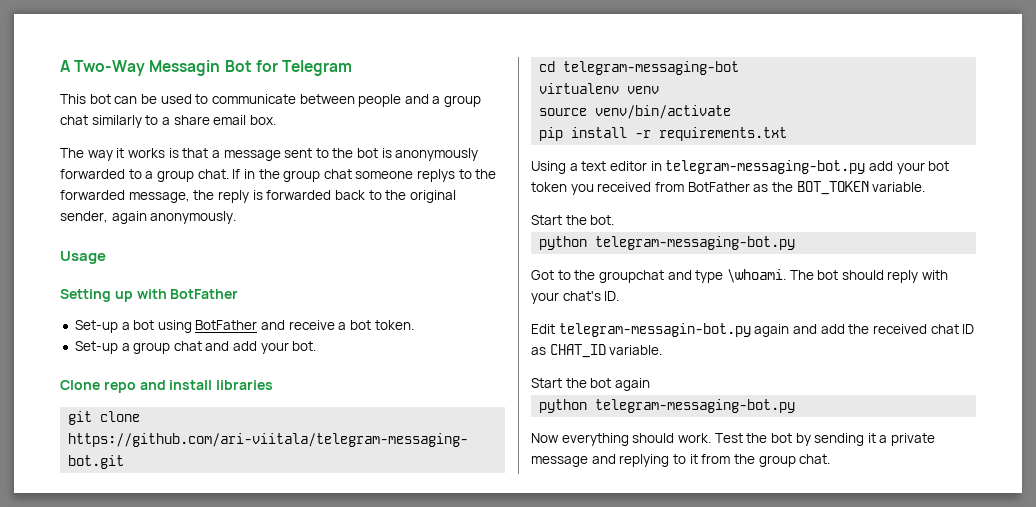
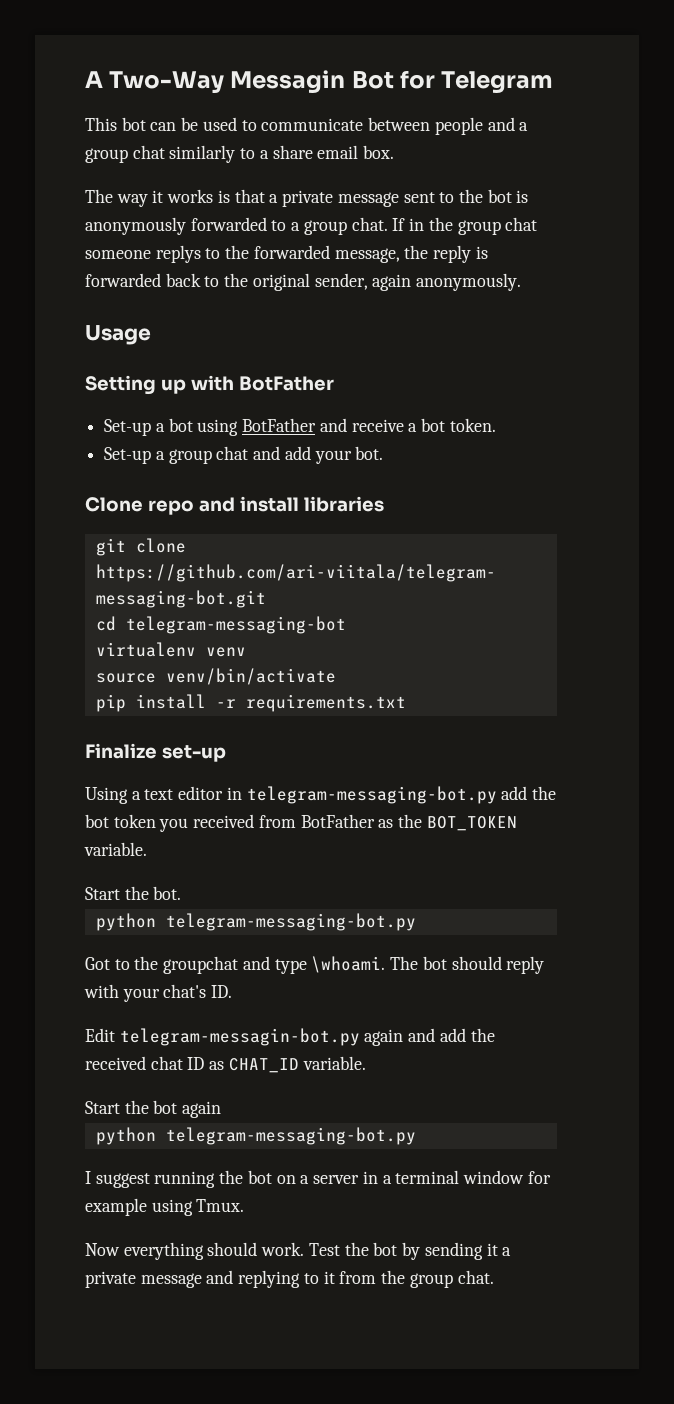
(220, 154) none -> [282,190,334,207] private
(788, 134) none -> [85,743,226,762] // Finalize set-up
[896,162,925,174] your -> [532,786,557,800] the
(796, 406) none -> [85,1170,551,1188] [85,1198,245,1216] // I suggest running the bot on a server in a terminal window for example using Tmux.

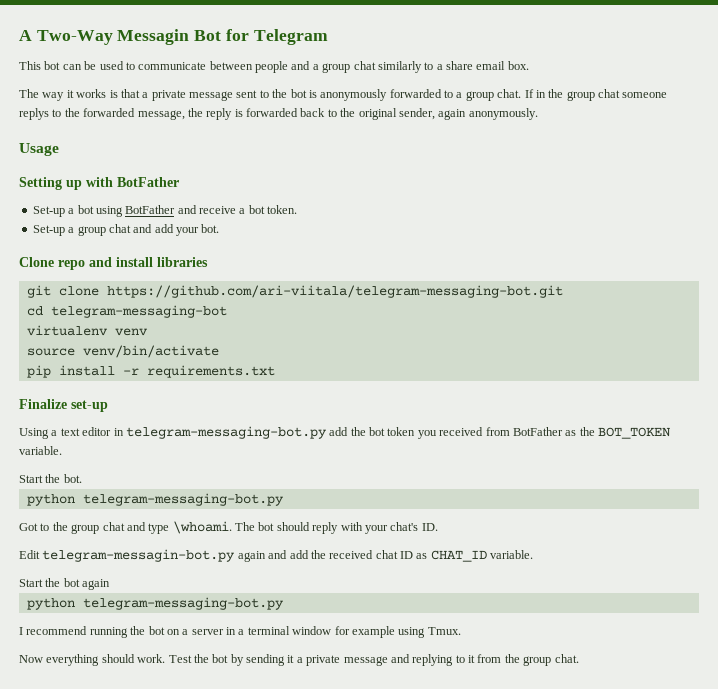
[163,956,239,974] groupchat -> [71,522,125,534] group chat
[95,1173,150,1188] suggest -> [26,626,88,635] recommend

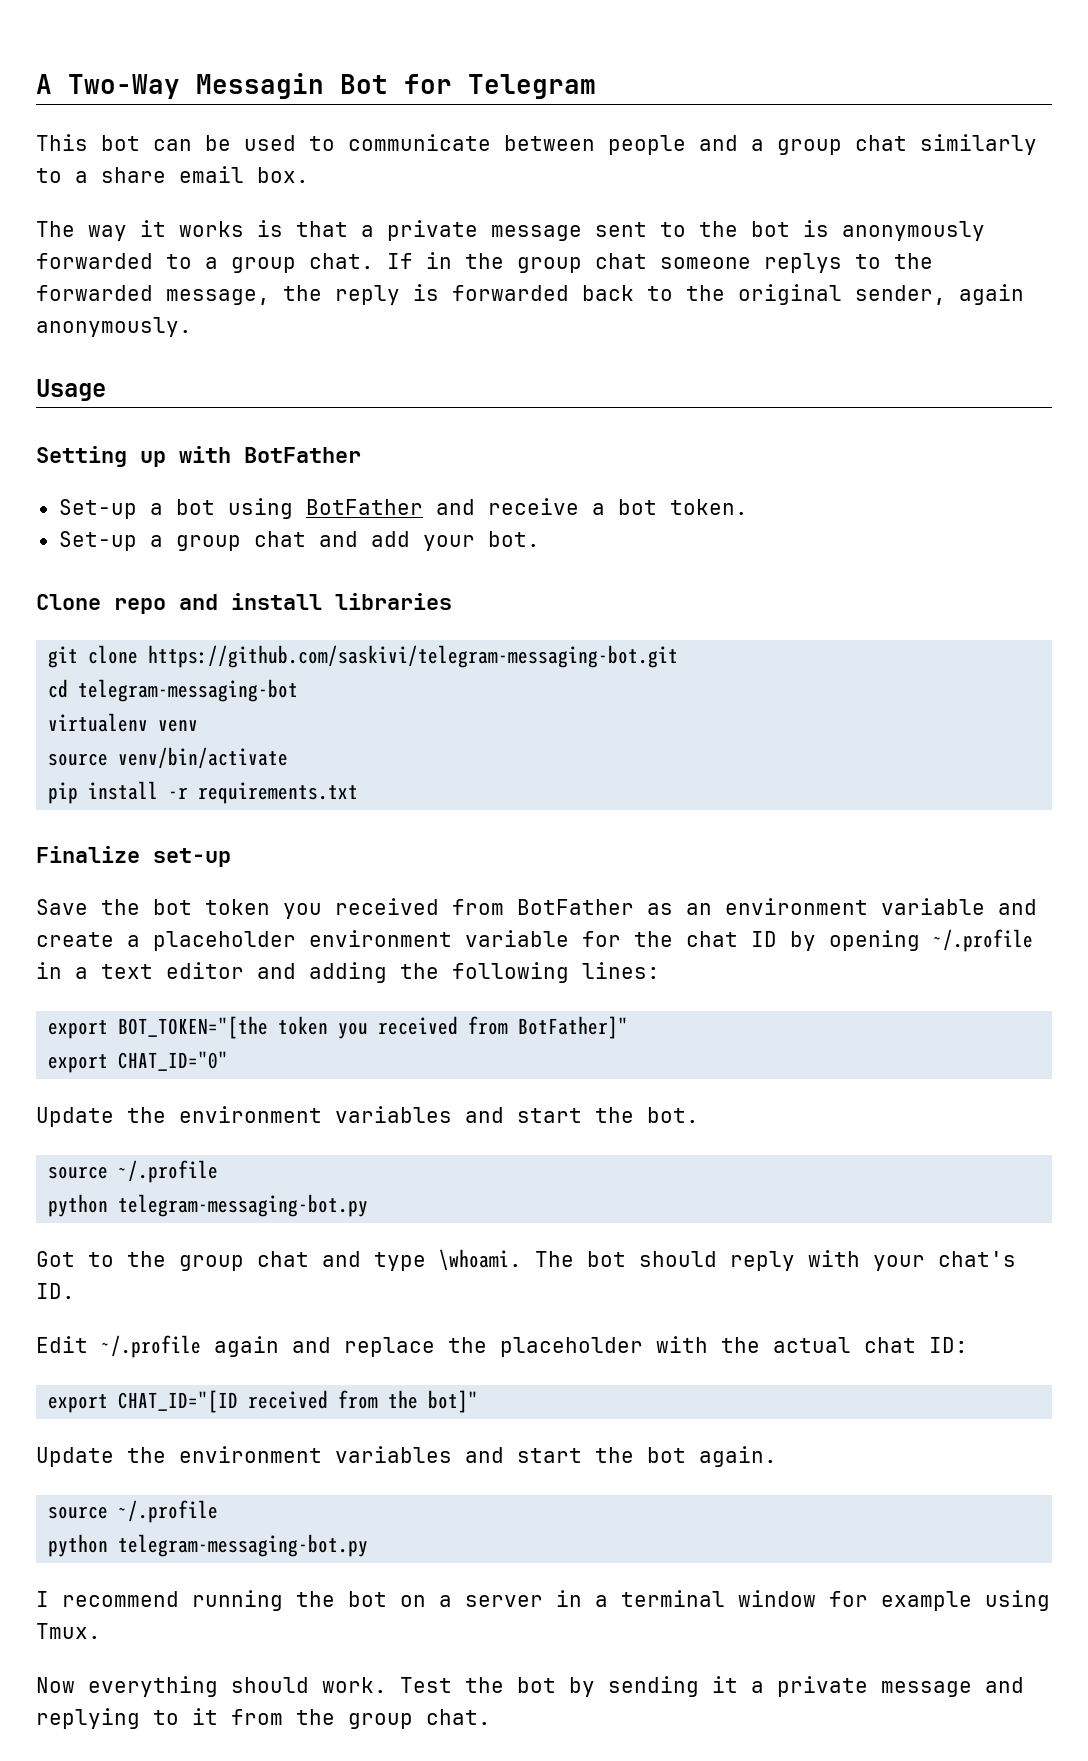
[106,285,563,298] https://github.com/ari-viitala/telegram-messaging-bot.git -> [148,645,679,668] https://github.com/saskivi/telegram-messaging-bot.git
[19,426,349,439] Using a text editor in telegram-messaging-bot.py add -> [36,899,88,915] Save
[579,427,670,439] [19,446,62,455] [19,475,43,483] the BOT_TOKEN variable. // Start -> [686,898,1037,915] [36,929,1033,952] [36,962,660,983] [48,1016,629,1039] [48,1051,229,1073] [36,1106,582,1127] an environment variable and create a placeholder environment variable for the chat ID by opening ~/.profile in a text editor and adding the following lines: // export BOT_TOKEN="[the token you received from BotFather]" // export CHAT_ID="0" // Update the environment variables and start
(82, 478) none -> [48,1160,219,1183] // source ~/.profile
[42,549,236,562] telegram-messagin-bot.py -> [101,1335,201,1358] ~/.profile
[289,550,534,562] [19,578,111,590] add the received chat ID as CHAT_ID variable. // Start the bot again -> [344,1336,968,1357] [48,1390,479,1413] [36,1446,777,1467] [48,1500,219,1523] replace the placeholder with the actual chat ID: // export CHAT_ID="[ID received from the bot]" // Update the environment variables and start the bot again. // source ~/.profile

